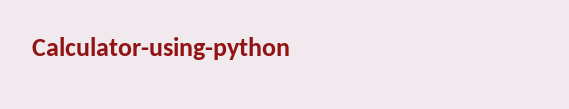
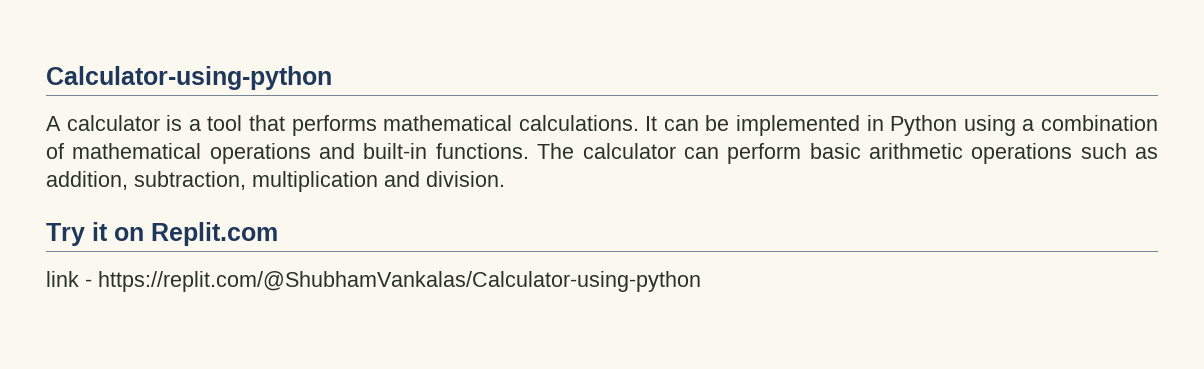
(290, 48) none -> [46,115,1159,136] [46,143,1159,164] [46,171,505,192] [46,222,278,246] [46,271,701,292] // A calculator is a tool that performs mathematical calculations. It can be implemented in Python using a combination of mathematical operations and built-in functions. The calculator can perform basic arithmetic operations such as addition, subtraction, multiplication and division. // Try it on Replit.com // link - https://replit.com/@ShubhamVankalas/Calculator-using-python

